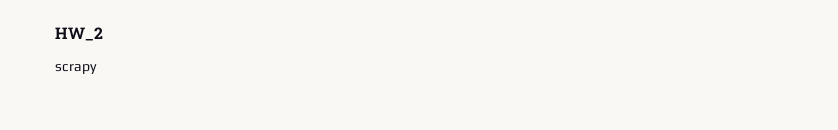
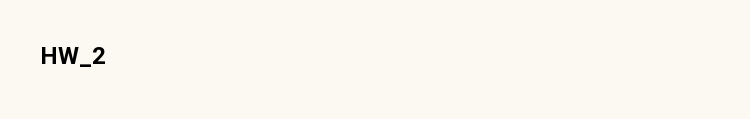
[55,64,97,74] // scrapy -> (106, 57) none

